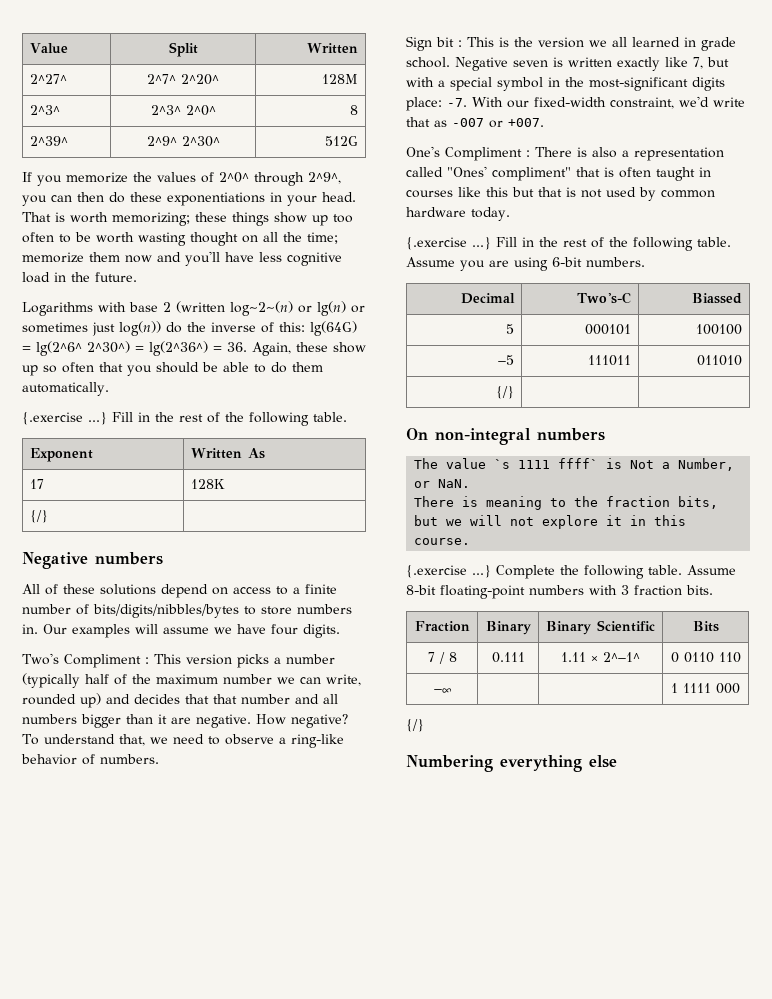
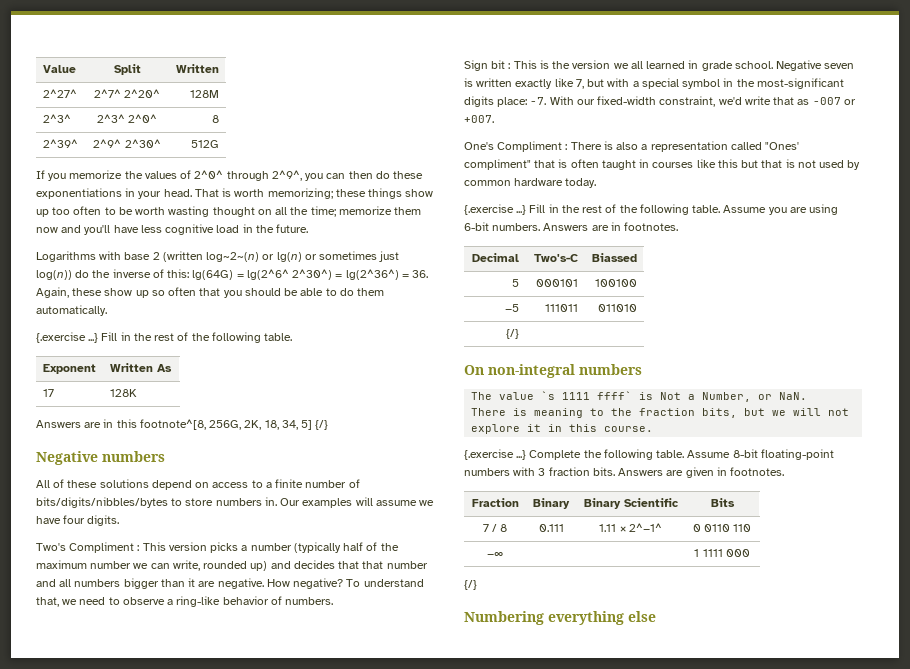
[29,510,48,523] // {/} | -> [36,419,329,430] // Answers are in this footnote^[8, 256G, 2K, 18, 34, 5] {/}
(645, 262) none -> [543,222,679,231] Answers are in footnotes.
(713, 590) none -> [618,467,785,478] Answers are given in footnotes.

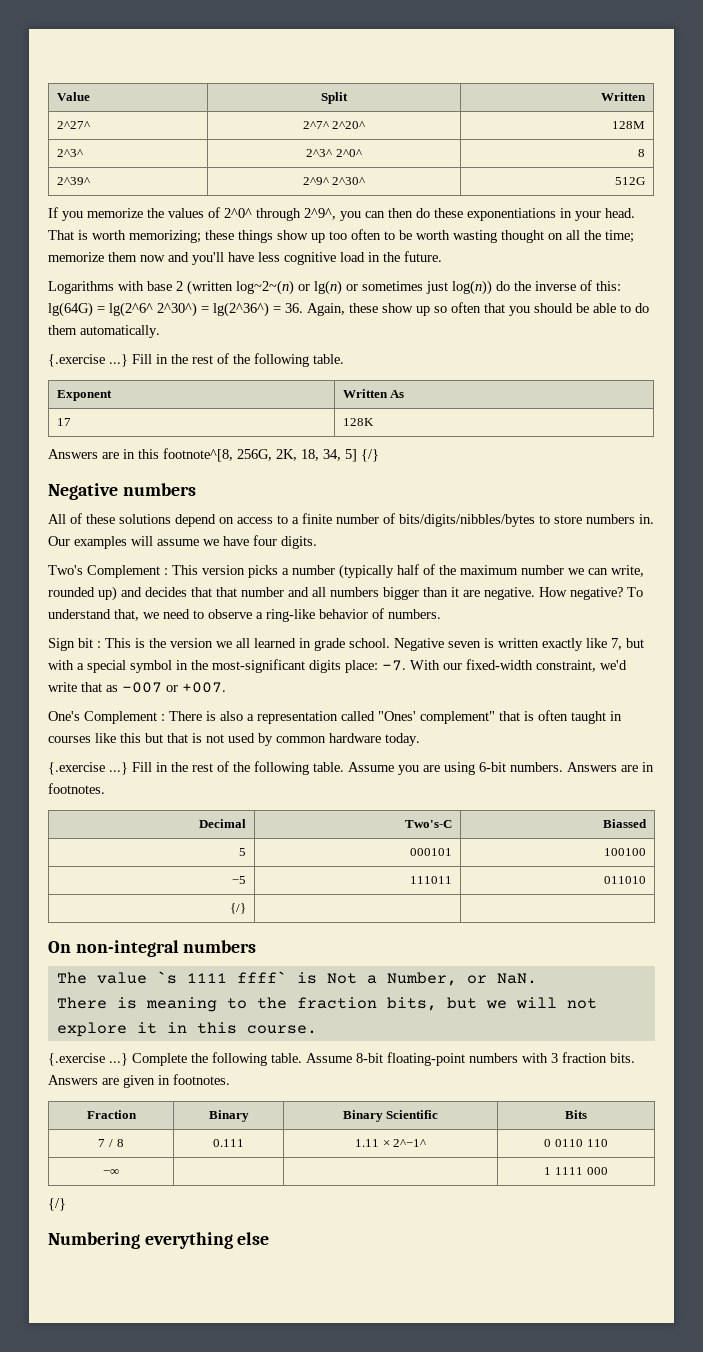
[69,542,135,553] Compliment -> [87,565,160,578] Complement
[497,141,563,152] Compliment -> [84,711,157,724] Complement
[464,159,531,170] compliment" -> [420,711,495,724] complement"

